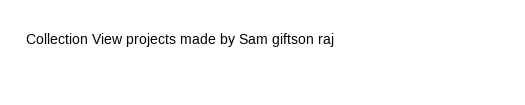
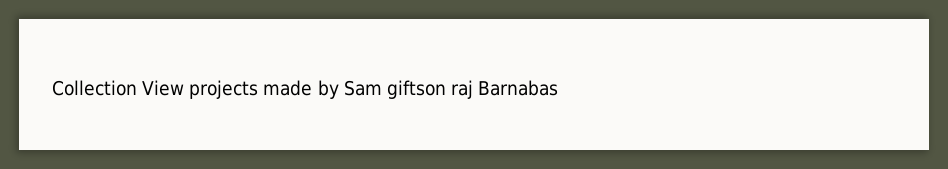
(334, 40) none -> [478,80,559,96] Barnabas

